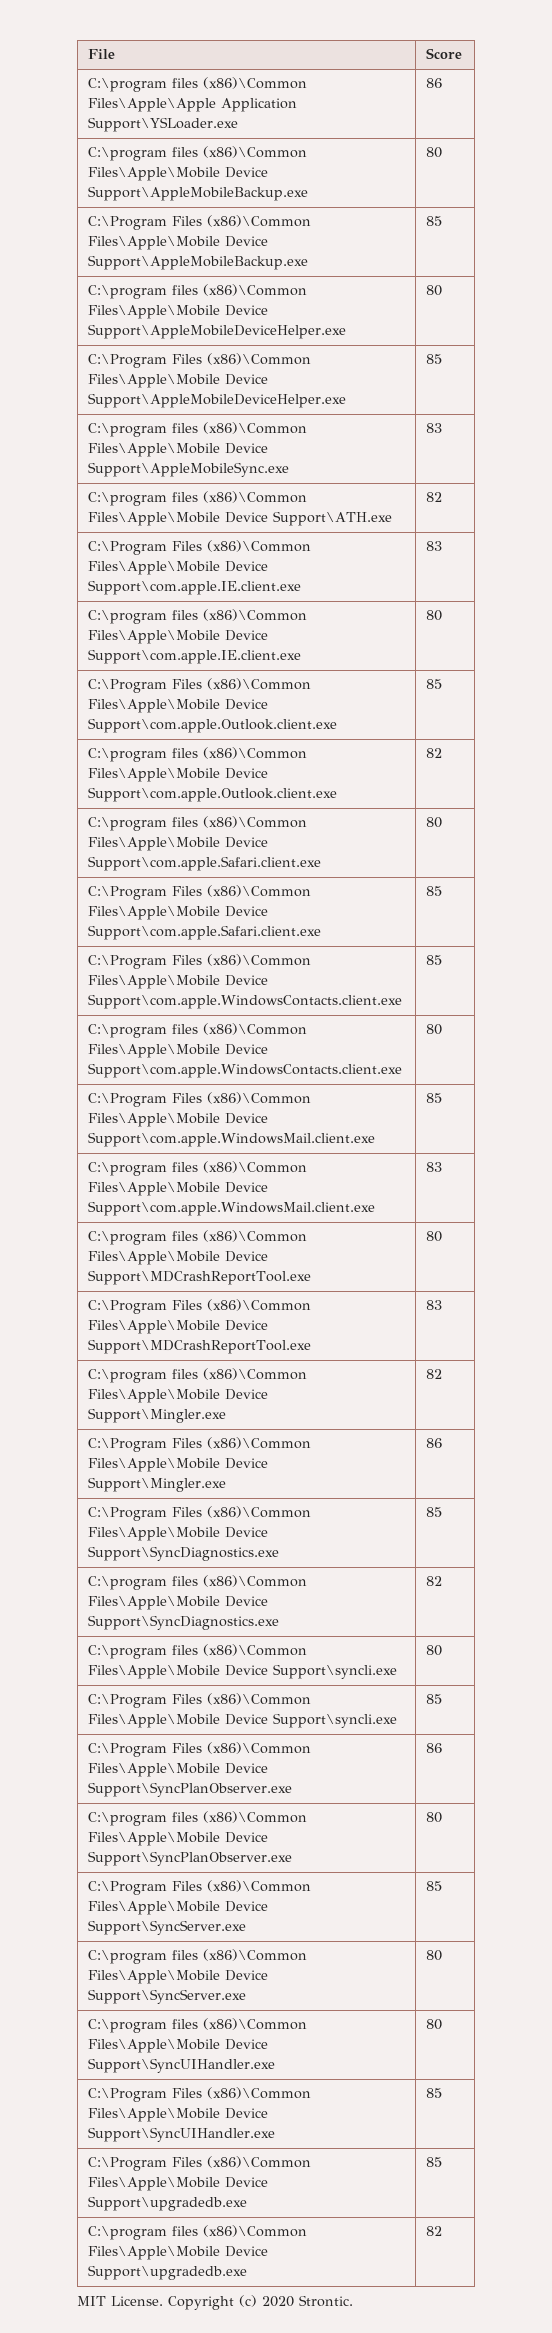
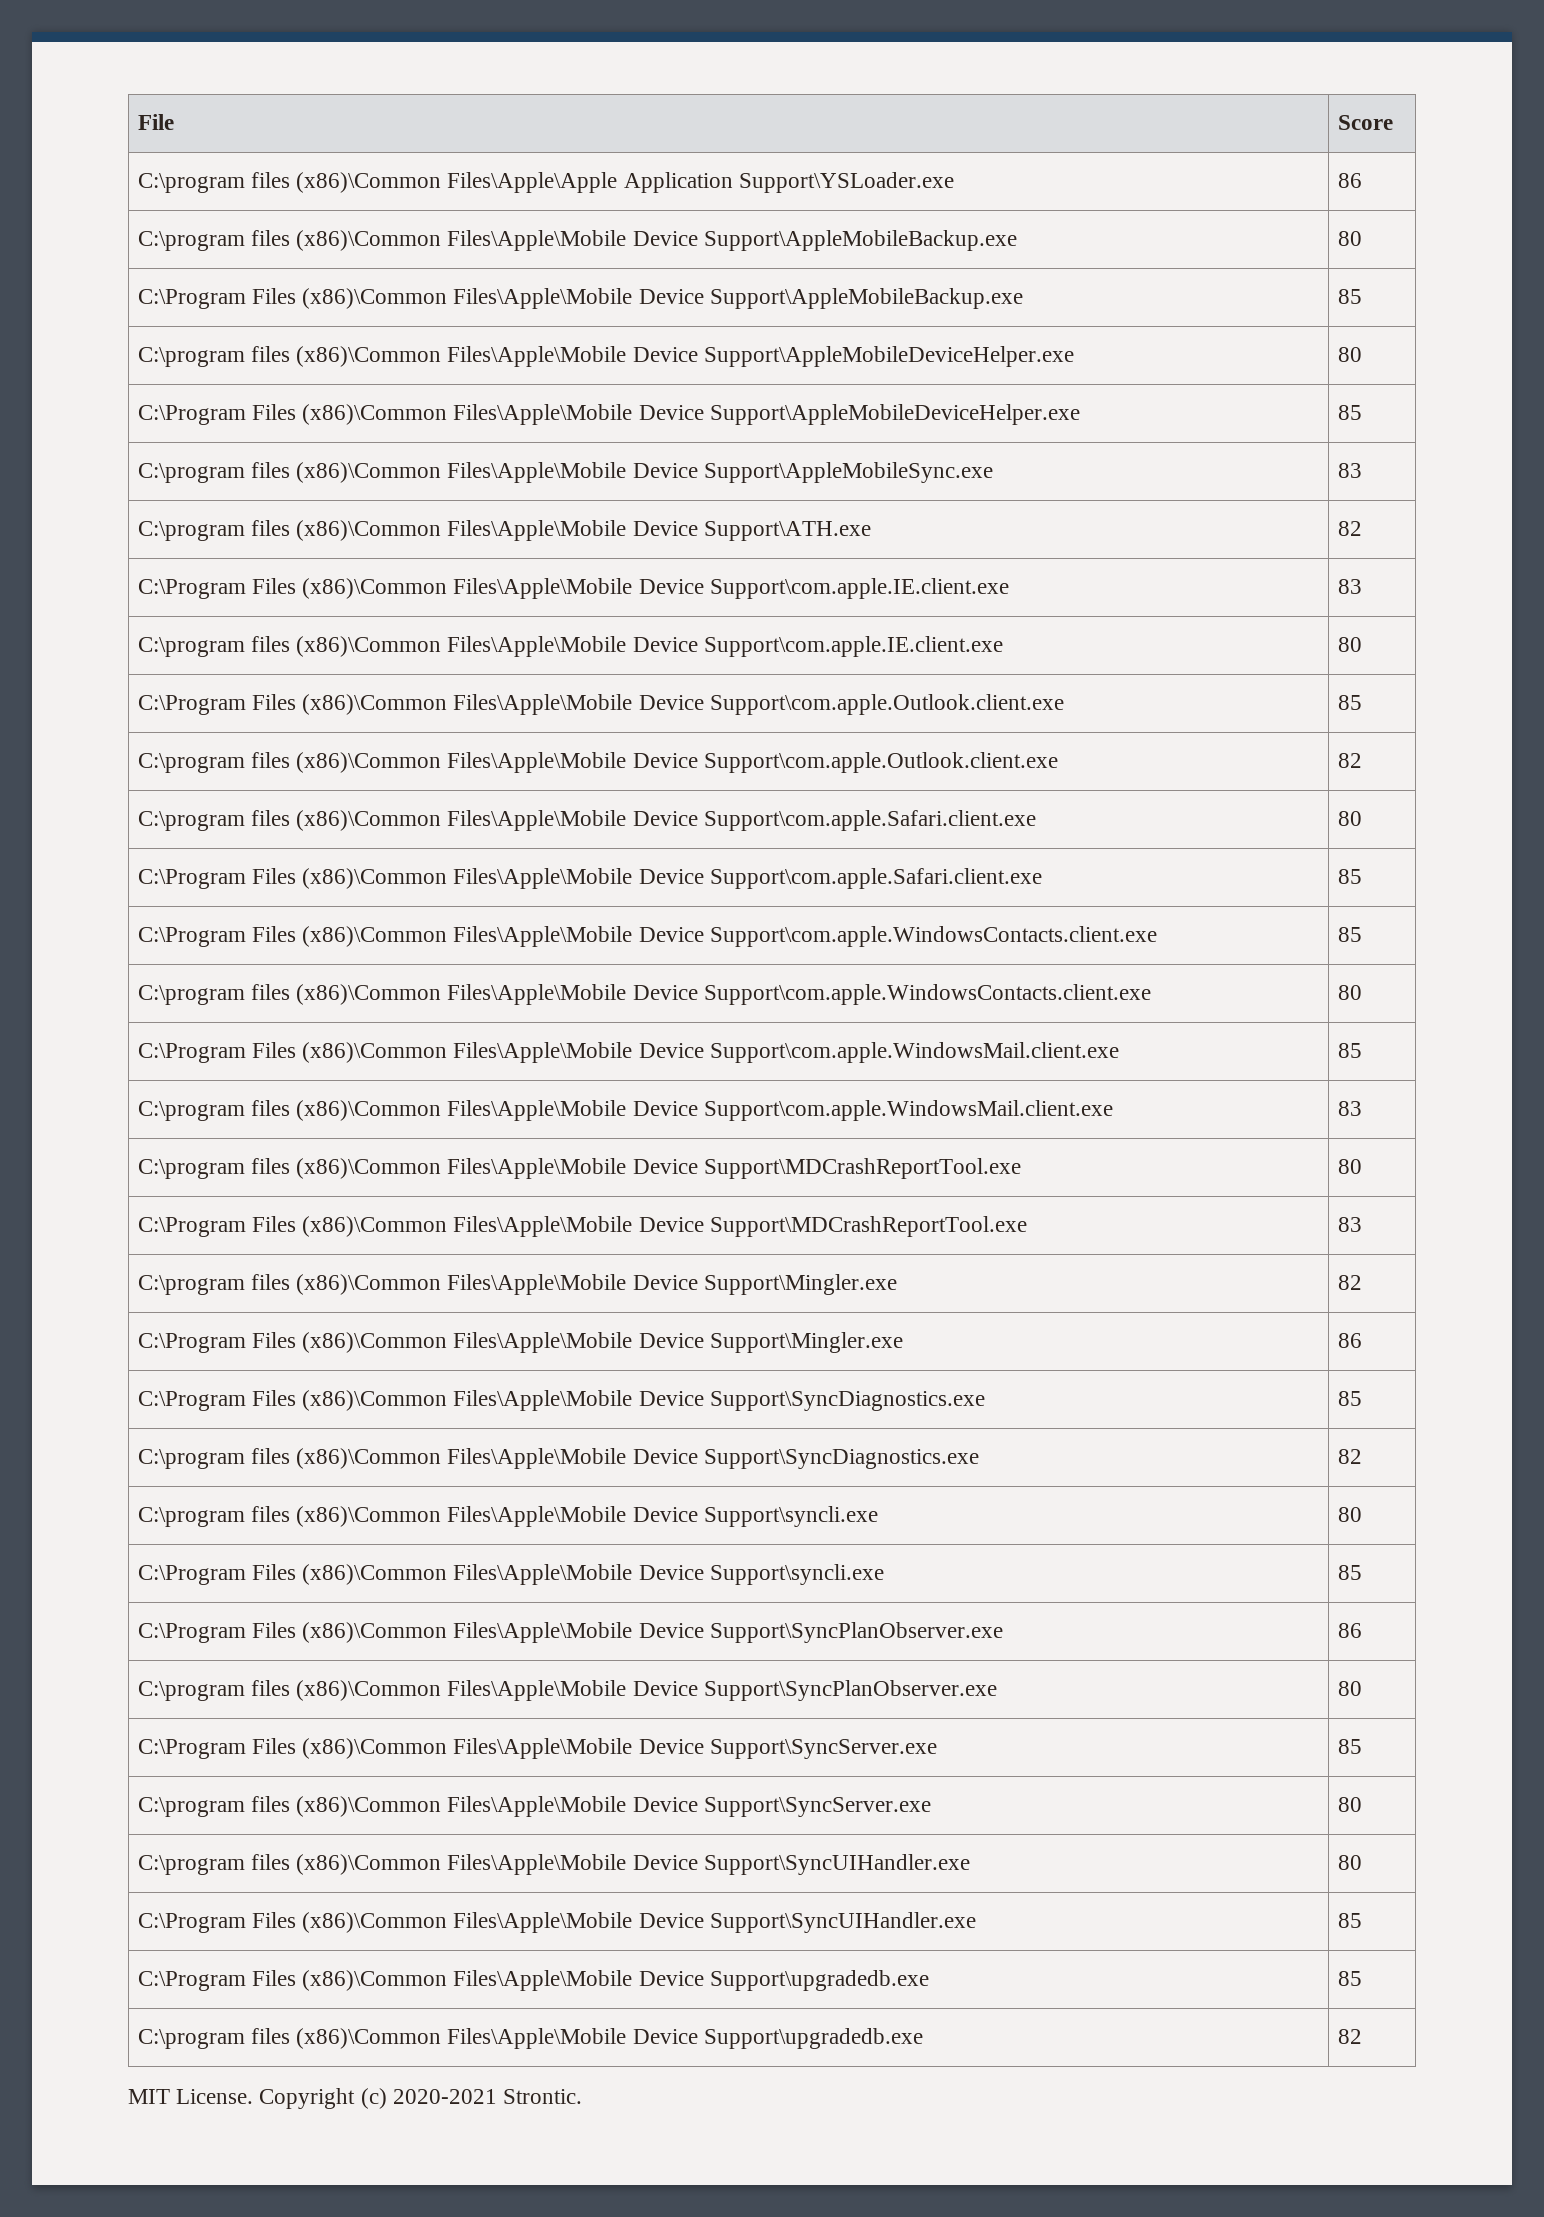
[262,2296,294,2307] 2020 -> [392,2089,497,2104] 2020-2021

